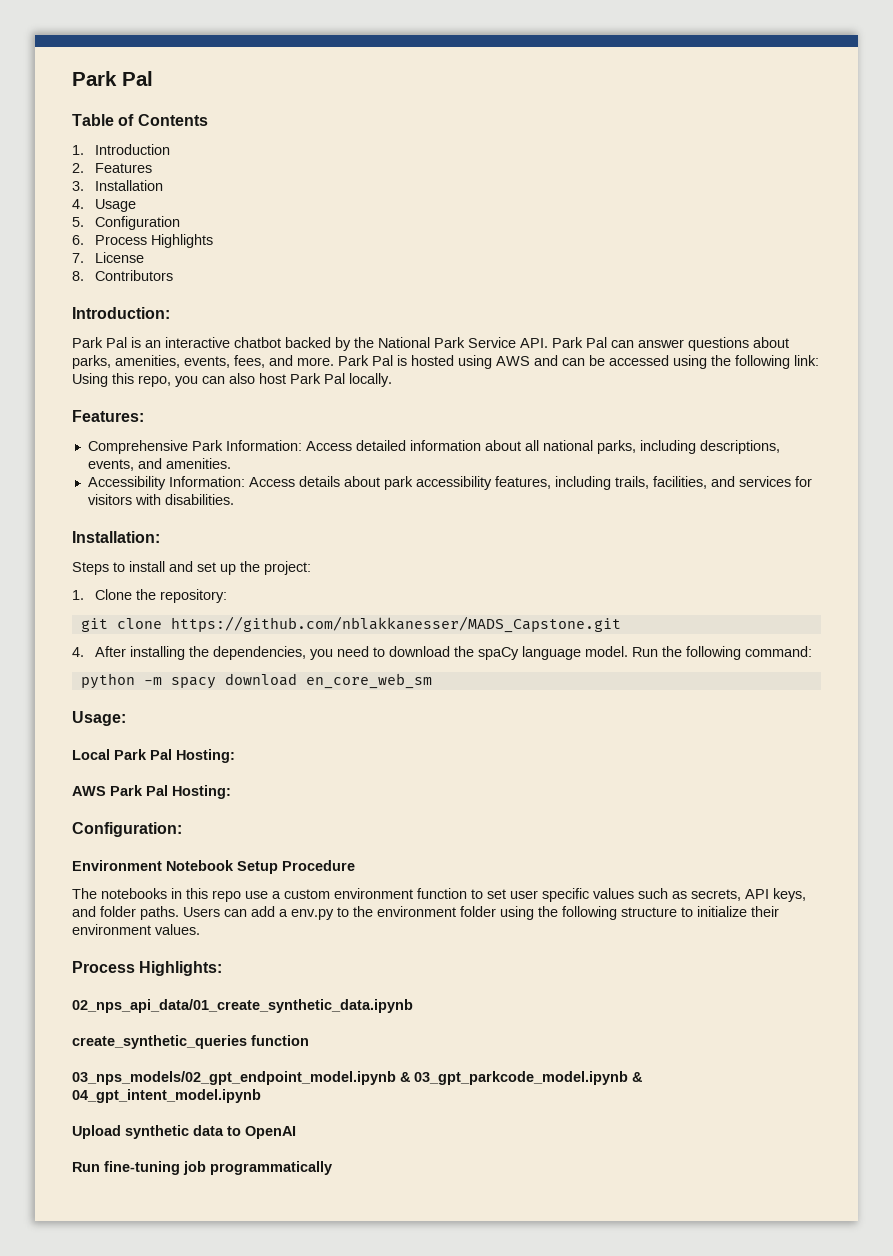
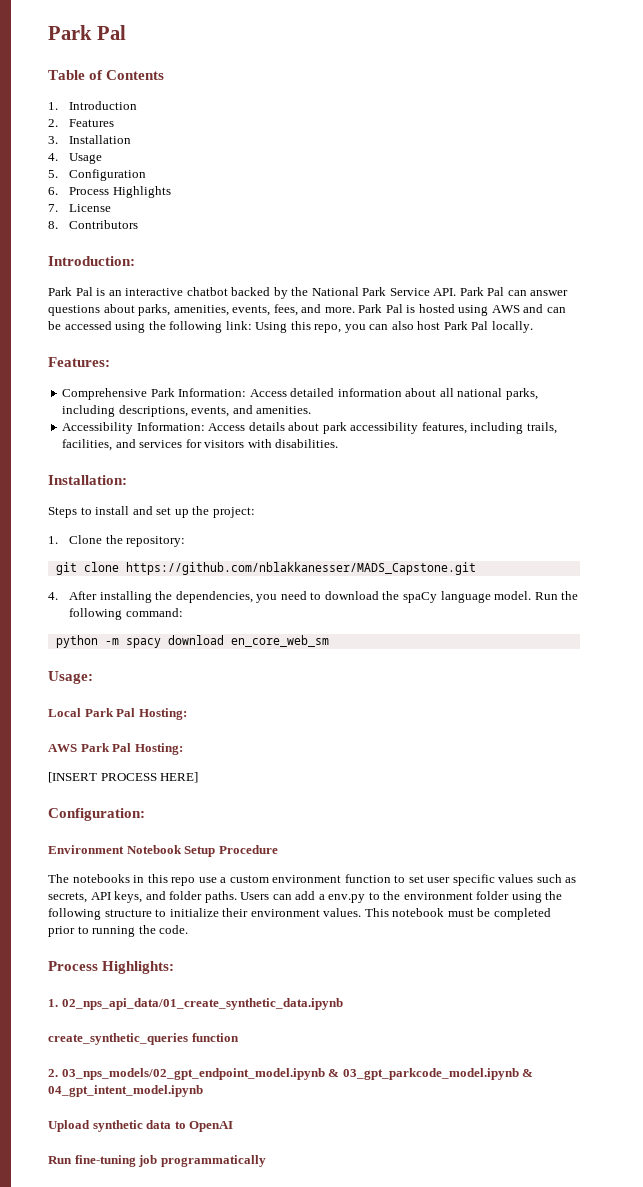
(231, 792) none -> [48,772,199,783] // [INSERT PROCESS HERE]
(200, 929) none -> [364,908,551,920] [48,925,189,937] This notebook must be completed prior to running the code.
(223, 968) none -> [48,999,58,1007] 1.
(309, 1040) none -> [48,1069,58,1077] 2.

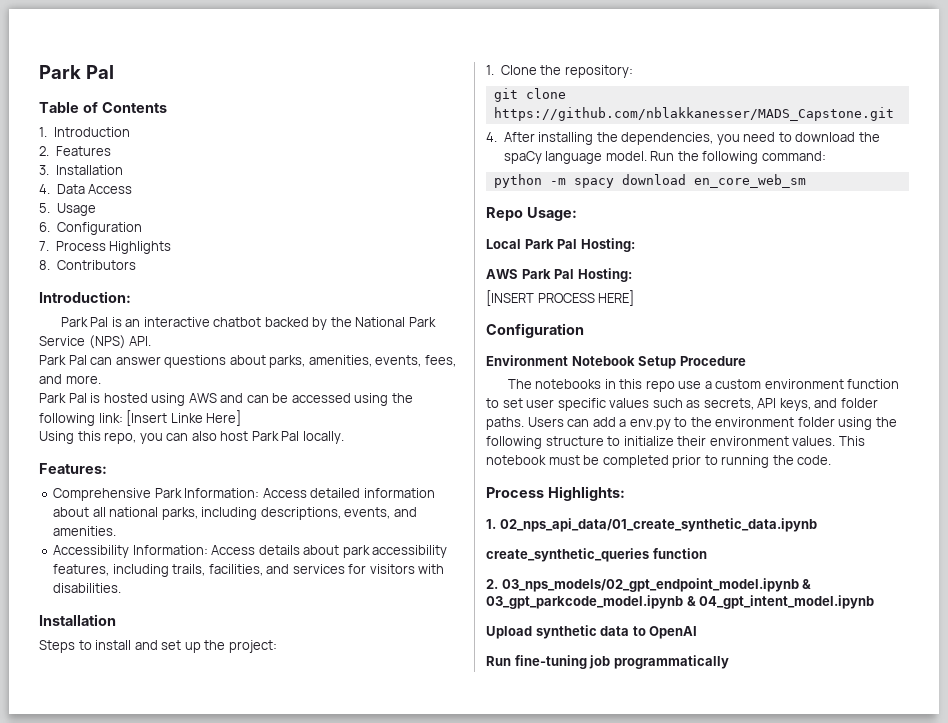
(58, 157) none -> [56,184,133,194] [39,203,50,213] Data Access // 5.
[48,169,147,181] [48,187,58,195] 5. Configuration // 6. -> [39,222,142,235] [39,241,49,251] 6. Configuration // 7.
[48,204,112,212] // 7. License -> (172, 247) none
(430, 292) none -> [88,335,126,349] (NPS)
(457, 292) none -> (152, 341) //
(355, 310) none -> (101, 379) //
(252, 325) none -> [126,410,242,426] [Insert Linke Here] //
[48,475,127,485] Installation: -> [39,614,116,626] Installation
(329, 641) none -> [486,207,523,221] Repo
[48,808,145,821] Configuration: -> [486,323,584,338] Configuration

